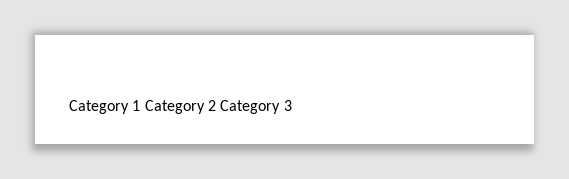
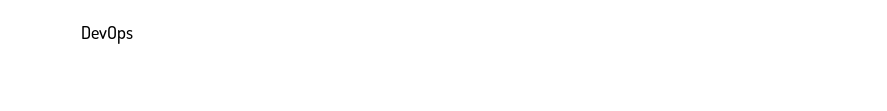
[69,100,292,114] Category 1 Category 2 Category 3 -> [81,26,133,44] DevOps

